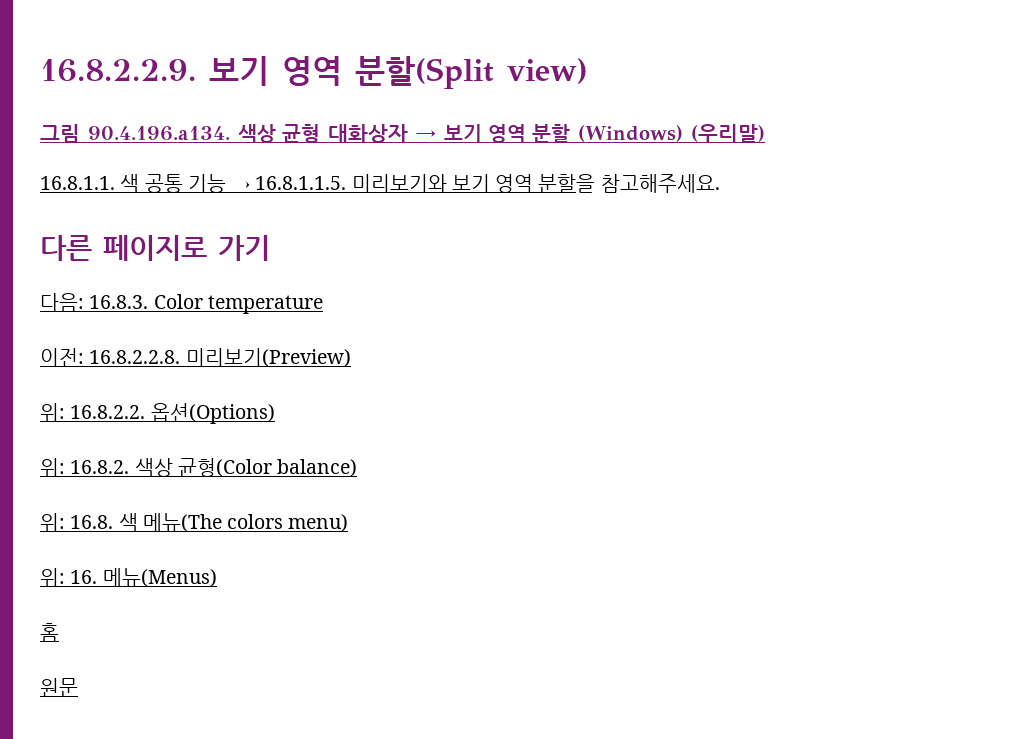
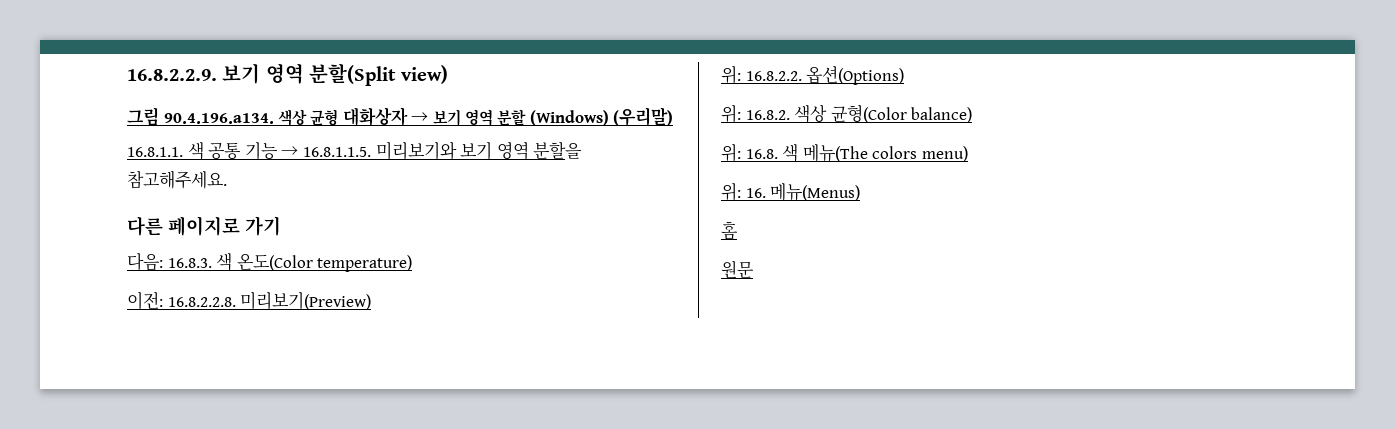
[153,294,323,314] Color temperature -> [216,253,413,272] 색 온도(Color temperature)

